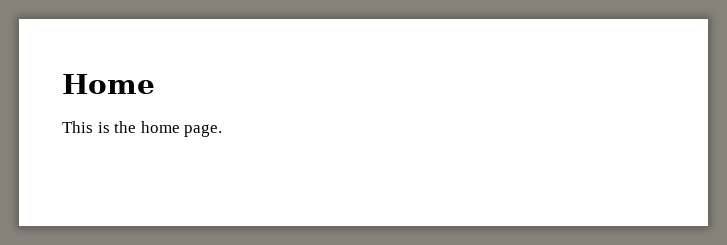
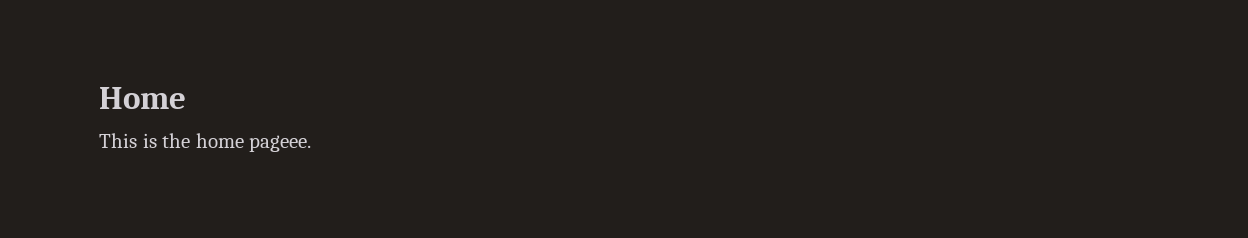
[184,124,223,137] page. -> [249,135,312,152] pageee.

